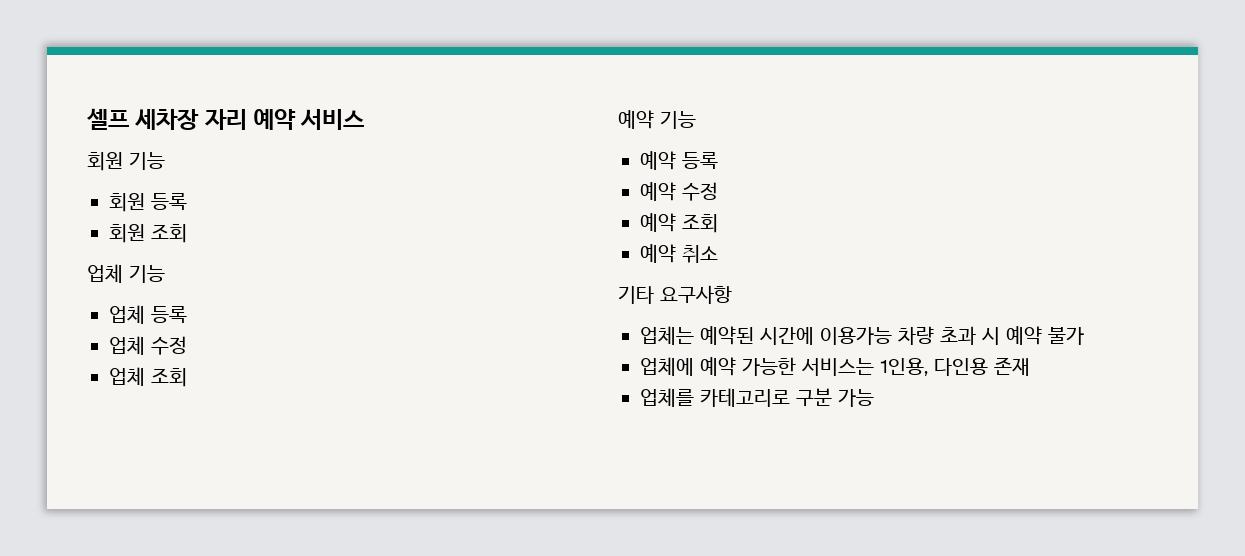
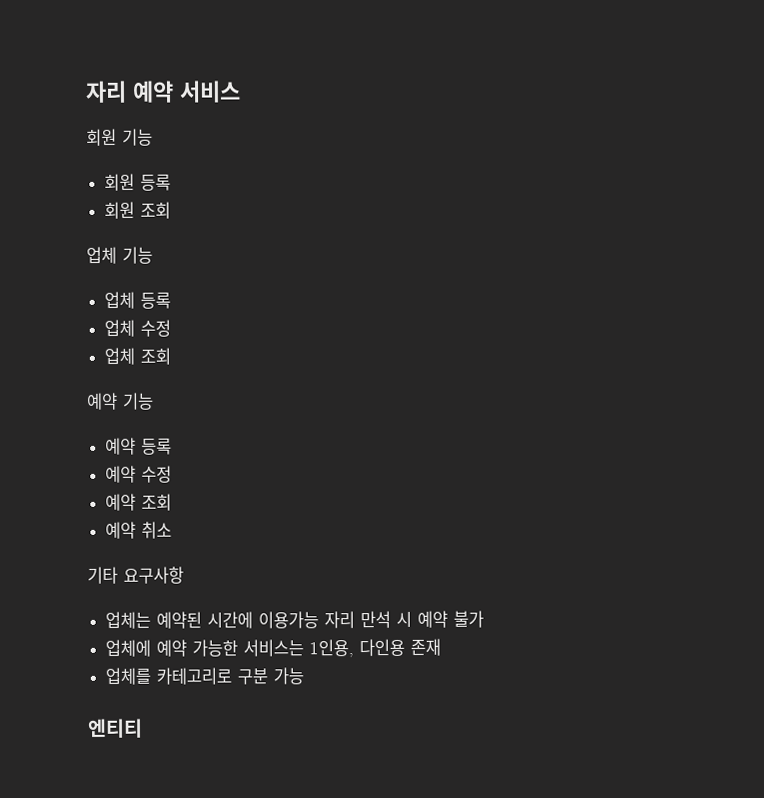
[87,108,200,130] 셀프 세차장 -> (85, 91) none
[898,326,976,345] 차량 초과 -> [324,610,392,629] 자리 만석
(874, 398) none -> [88,718,143,738] // 엔티티

